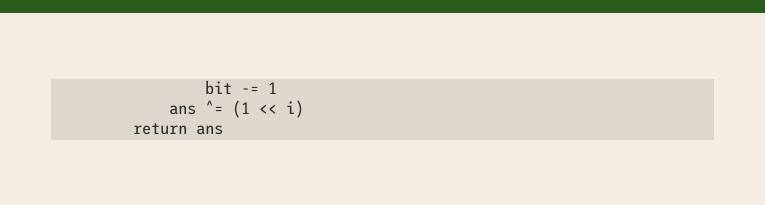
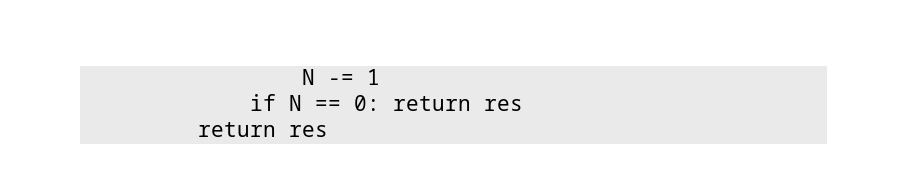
[205,80,233,95] bit -> [301,69,315,85] N
[169,100,305,118] [133,123,224,135] ans ^= (1 << i) // return ans -> [249,94,523,111] [197,122,328,137] if N == 0: return res // return res

